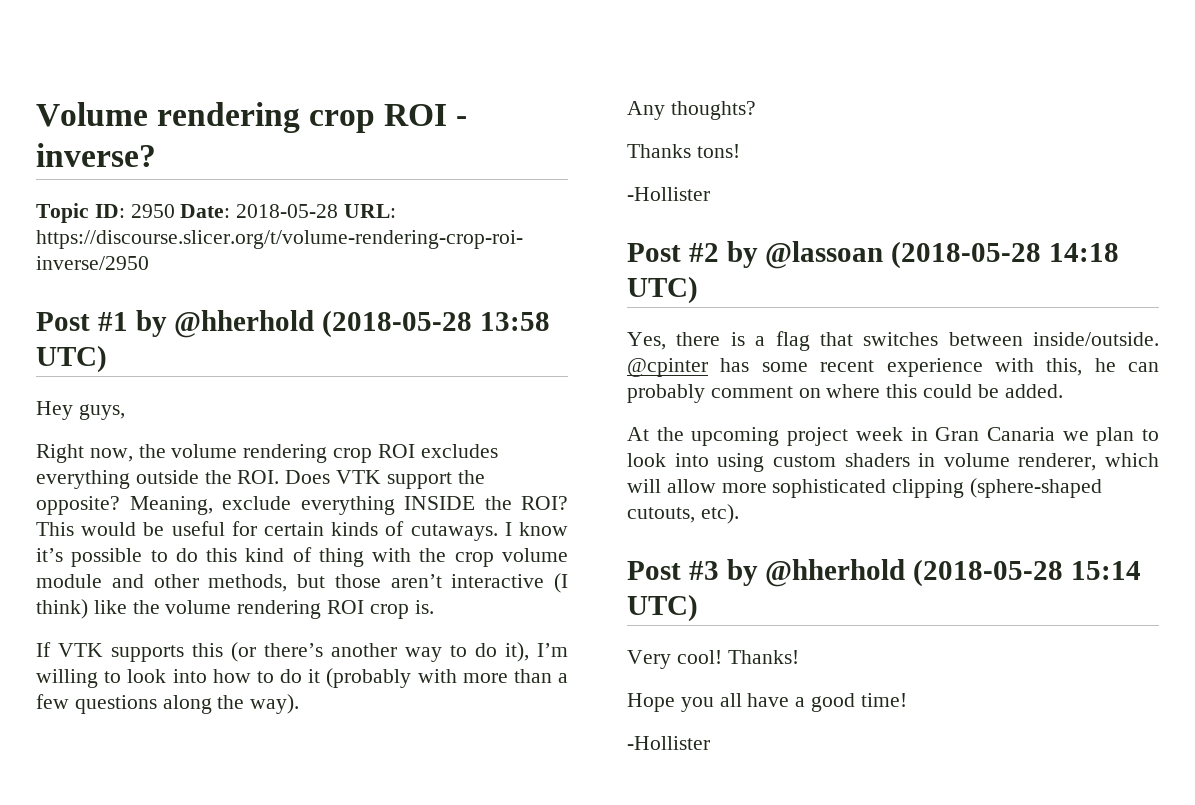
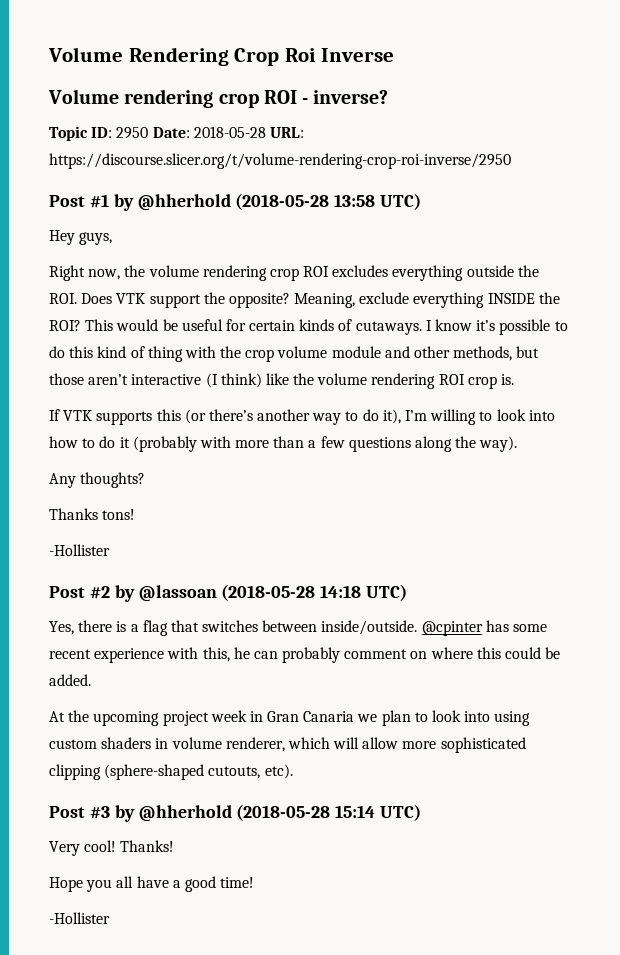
[36,102,148,127] Volume -> [48,47,394,66] [48,89,119,104] Volume Rendering Crop Roi Inverse // Volume

